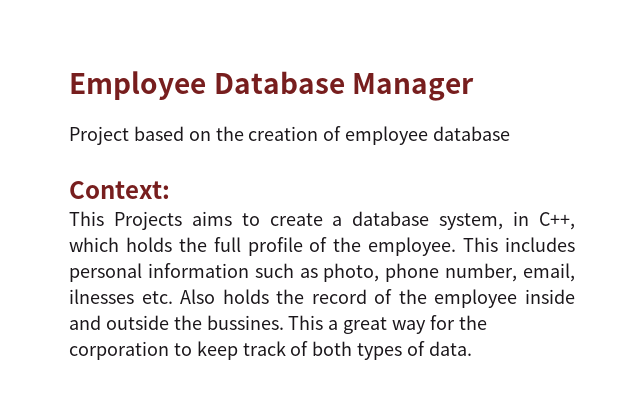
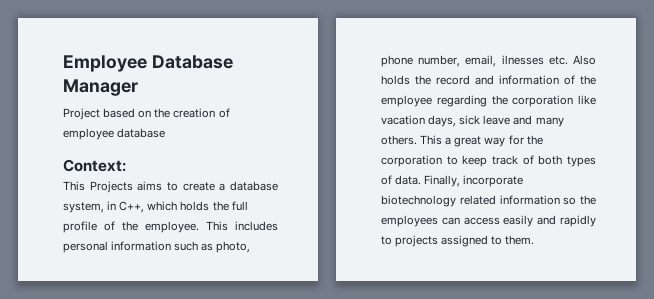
(367, 296) none -> [475,75,559,85] and information
[524,289,575,304] [69,315,284,330] inside and outside the bussines. -> [436,95,596,107] [381,115,564,127] [381,135,417,145] regarding the corporation like vacation days, sick leave and many others.
(472, 348) none -> [424,175,524,187] [381,195,596,207] [381,215,596,227] [381,235,535,247] Finally, incorporate biotechnology related information so the employees can access easily and rapidly to projects assigned to them.

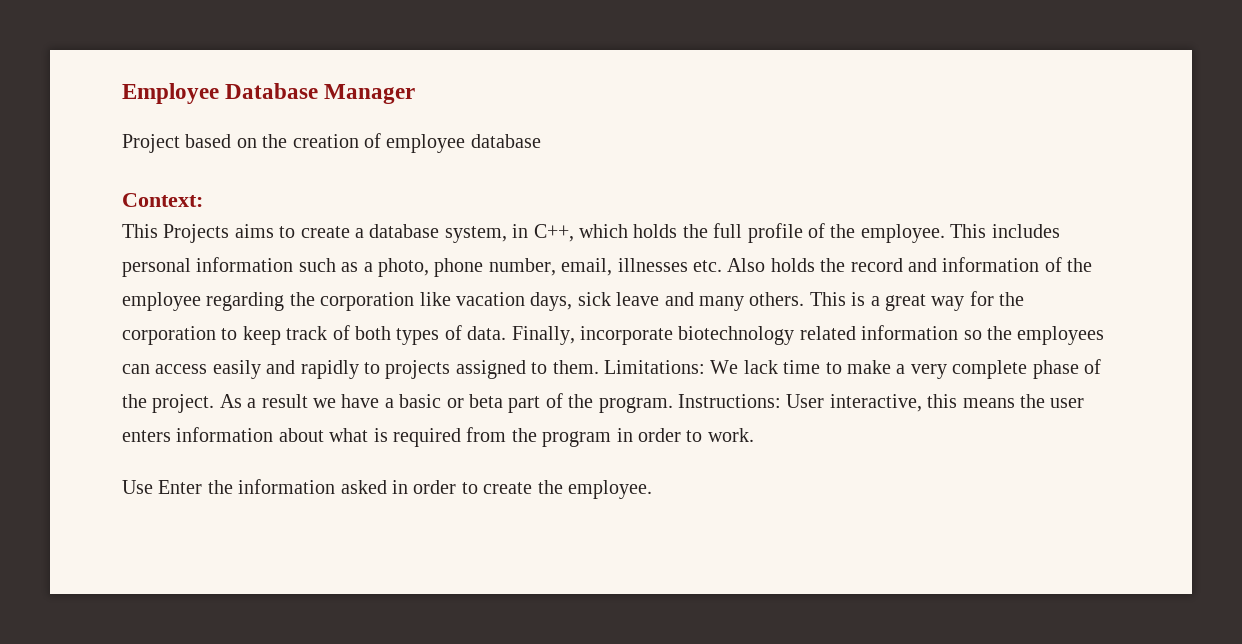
(214, 247) none -> [363,262,373,272] a
[501,55,544,65] ilnesses -> [617,258,688,272] illnesses
(443, 140) none -> [851,292,866,306] is
(535, 240) none -> [603,359,1101,379] [122,393,1085,413] [122,427,754,447] [122,479,652,499] Limitations: We lack time to make a very complete phase of the project. As a result we have a basic or beta part of the program. Instructions: User interactive, this means the user enters information about what is required from the program in order to work. // Use Enter the information asked in order to create the employee.

